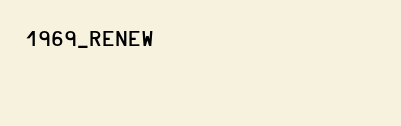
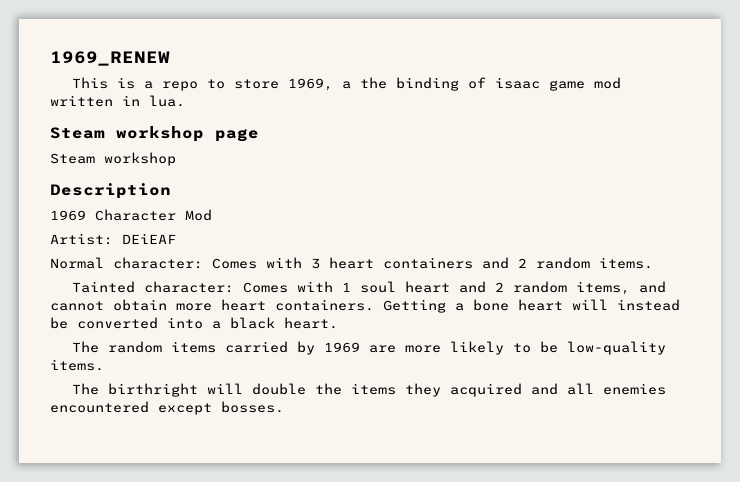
(154, 39) none -> [72,77,622,91] [50,95,185,107] [50,126,259,142] [50,152,176,166] [50,183,171,199] [50,209,212,221] [50,233,176,245] [50,257,653,269] [72,281,667,295] [50,299,680,313] [50,317,338,329] [72,341,667,355] [50,359,104,371] [72,383,667,397] [50,401,284,415] // This is a repo to store 1969, a the binding of isaac game mod written in lua. // Steam workshop page // Steam workshop // Description // 1969 Character Mod // Artist: DEiEAF // Normal character: Comes with 3 heart containers and 2 random items. // Tainted character: Comes with 1 soul heart and 2 random items, and cannot obtain more heart containers. Getting a bone heart will instead be converted into a black heart. // The random items carried by 1969 are more likely to be low-quality items. // The birthright will double the items they acquired and all enemies encountered except bosses.

